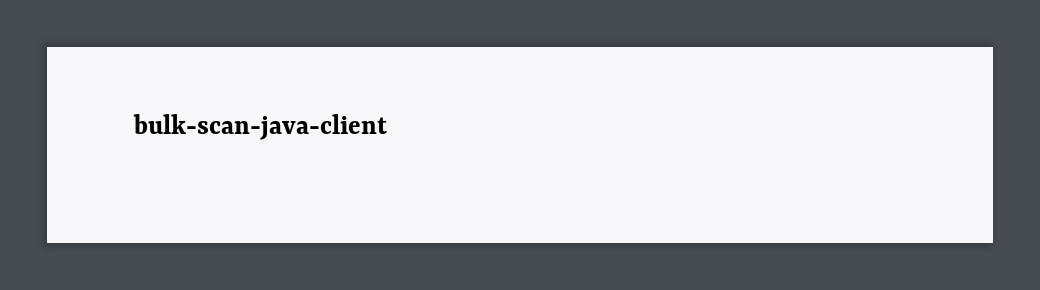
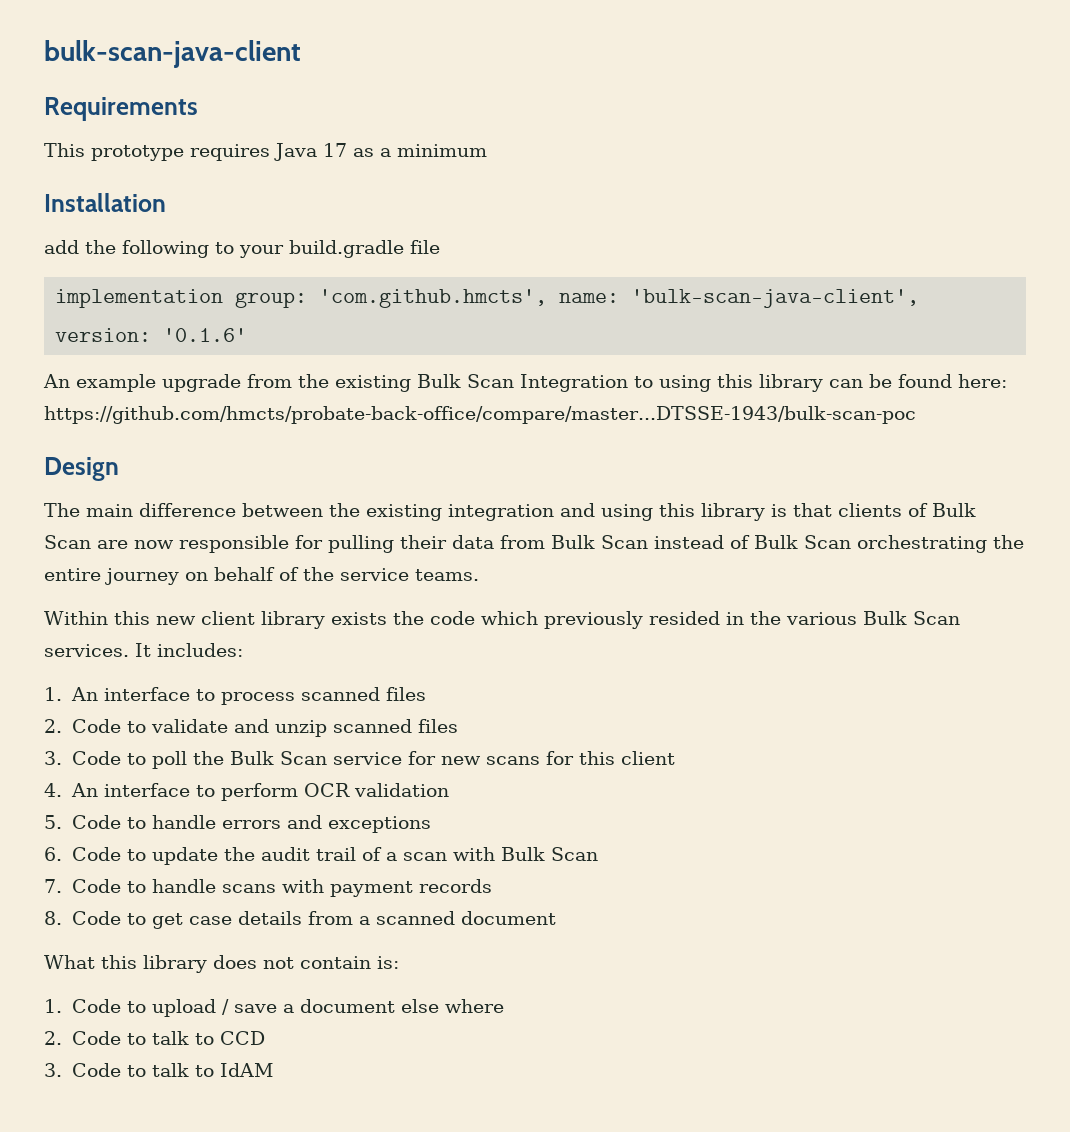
(387, 127) none -> [44,97,198,121] [44,143,487,161] [44,193,166,212] [44,240,440,258] [55,289,920,308] [55,328,248,342] [43,374,1007,392] [44,406,916,424] [44,457,119,481] [44,503,976,521] [44,535,1024,553] [44,567,479,585] [44,611,960,629] [44,643,243,657] [44,687,426,705] [44,719,458,737] [44,751,675,769] [44,783,449,801] [44,815,431,833] [44,847,598,865] [44,879,492,897] [44,911,556,929] [44,955,399,973] [44,999,504,1017] [44,1031,265,1045] [44,1063,273,1077] // Requirements // This prototype requires Java 17 as a minimum // Installation // add the following to your build.gradle file // implementation group: 'com.github.hmcts', name: 'bulk-scan-java-client', version: '0.1.6' // An example upgrade from the existing Bulk Scan Integration to using this library can be found here: https://github.com/hmcts/probate-back-office/compare/master...DTSSE-1943/bulk-scan-poc // Design // The main difference between the existing integration and using this library is that clients of Bulk Scan are now responsible for pulling their data from Bulk Scan instead of Bulk Scan orchestrating the entire journey on behalf of the service teams. // Within this new client library exists the code which previously resided in the various Bulk Scan services. It includes: // 1. An interface to process scanned files // 2. Code to validate and unzip scanned files // 3. Code to poll the Bulk Scan service for new scans for this client // 4. An interface to perform OCR validation // 5. Code to handle errors and exceptions // 6. Code to update the audit trail of a scan with Bulk Scan // 7. Code to handle scans with payment records // 8. Code to get case details from a scanned document // What this library does not contain is: // 1. Code to upload / save a document else where // 2. Code to talk to CCD // 3. Code to talk to IdAM

